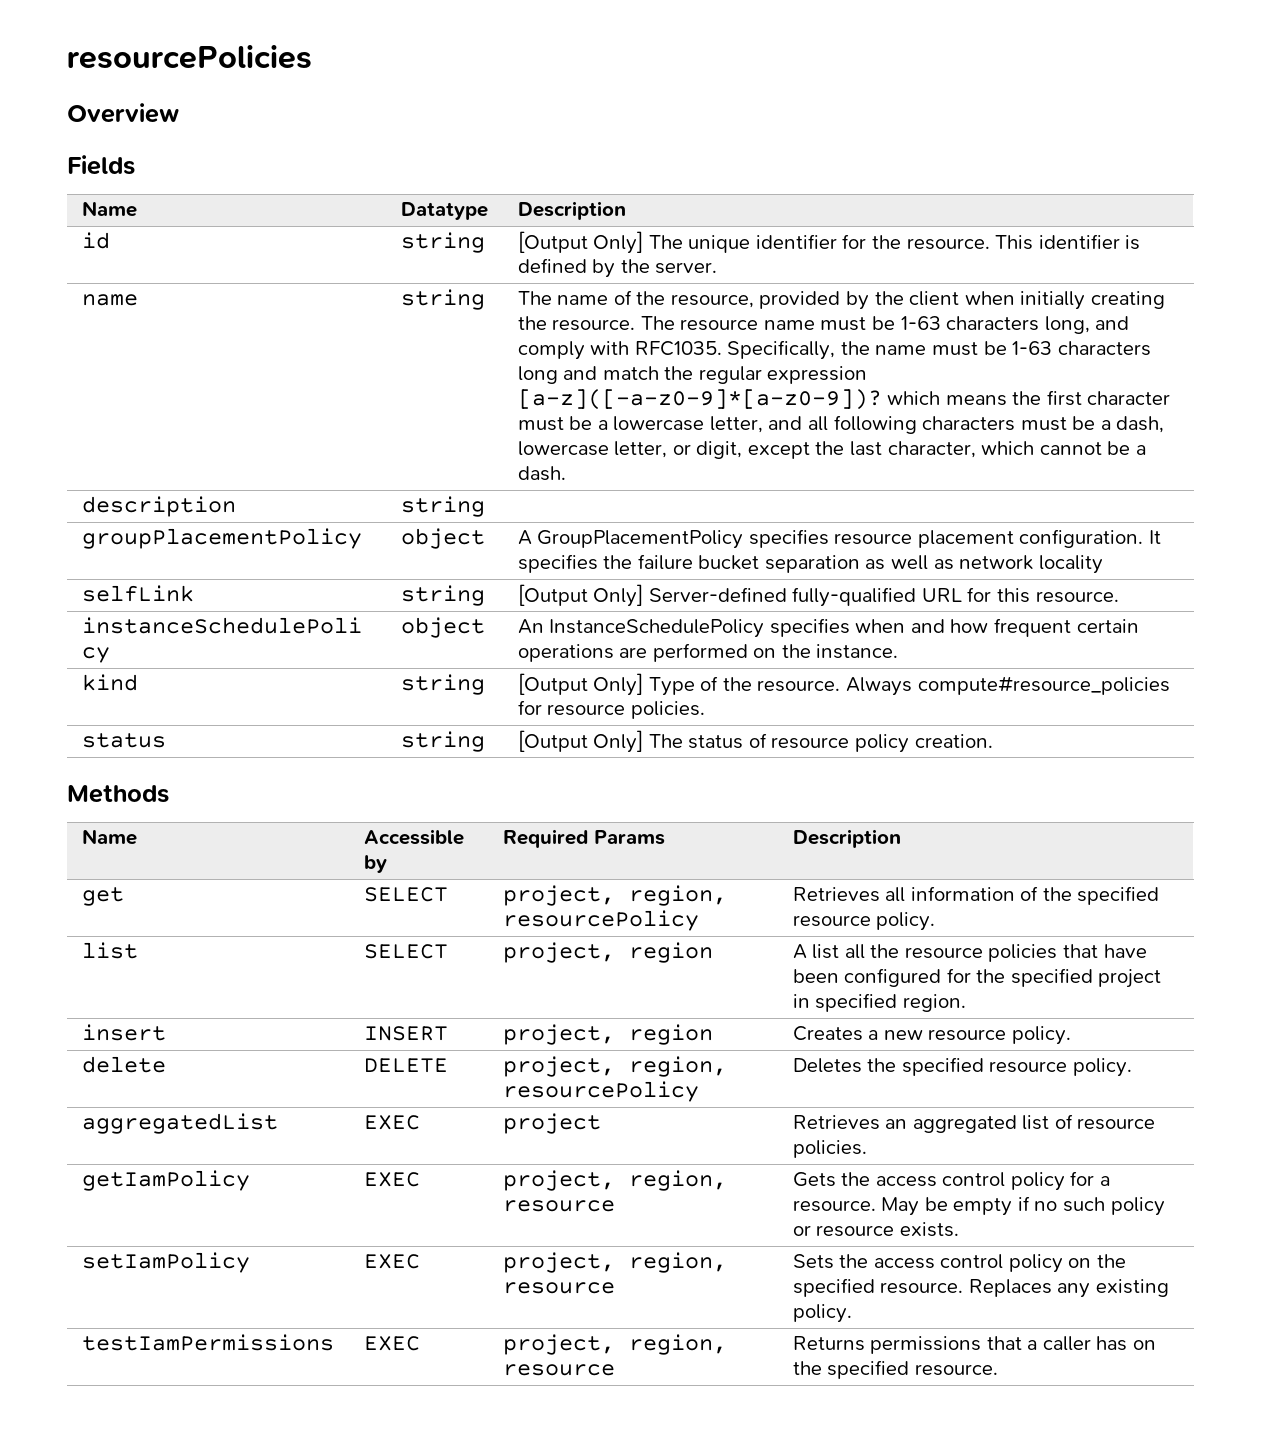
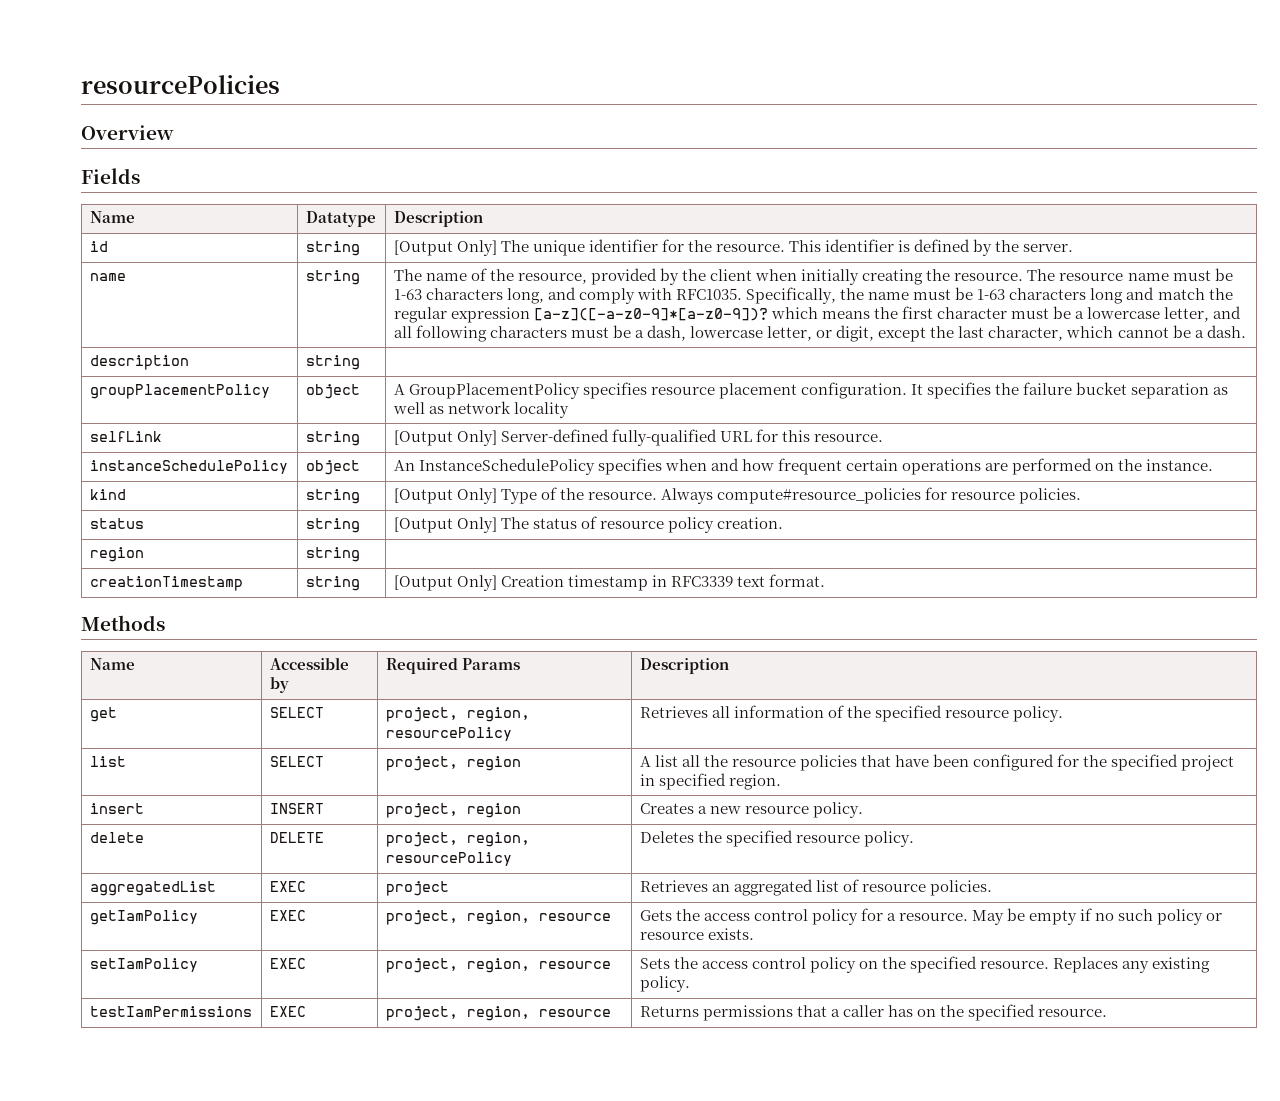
(993, 741) none -> [89,547,144,562] [305,547,360,562] [89,576,243,591] [305,576,360,591] [393,574,826,591] // region | string | // creationTimestamp | string | [Output Only] Creation timestamp in RFC3339 text format.

